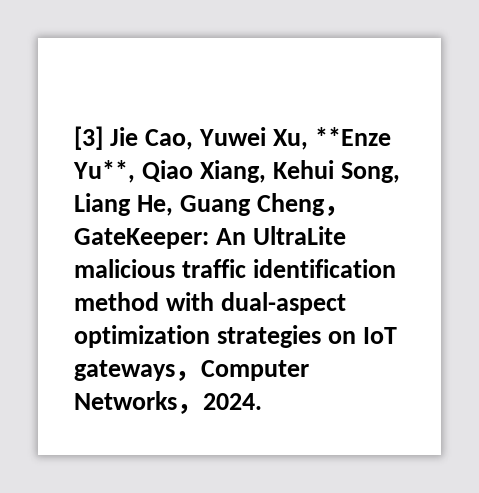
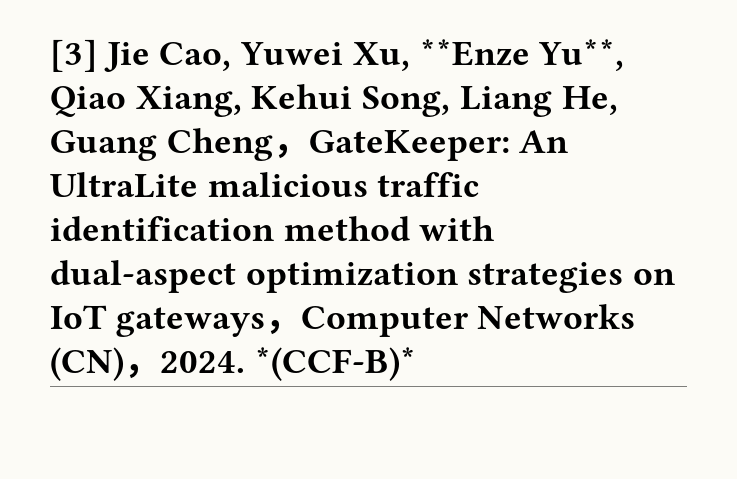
[177,393,262,414] ，2024. -> [50,347,416,381] (CN)，2024. *(CCF-B)*

